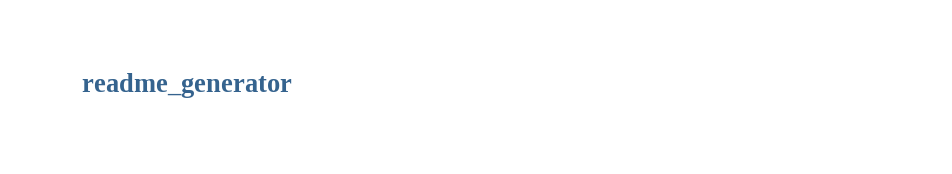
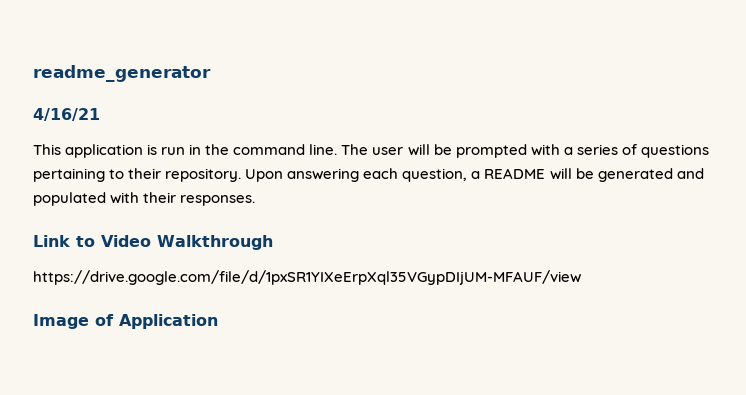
(292, 85) none -> [33,108,100,121] [33,144,709,158] [33,168,704,182] [33,192,256,206] [33,235,273,250] [33,270,581,285] [33,314,218,329] // 4/16/21 // This application is run in the command line. The user will be prompted with a series of questions pertaining to their repository. Upon answering each question, a README will be generated and populated with their responses. // Link to Video Walkthrough // https://drive.google.com/file/d/1pxSR1YIXeErpXql35VGypDIjUM-MFAUF/view // Image of Application

